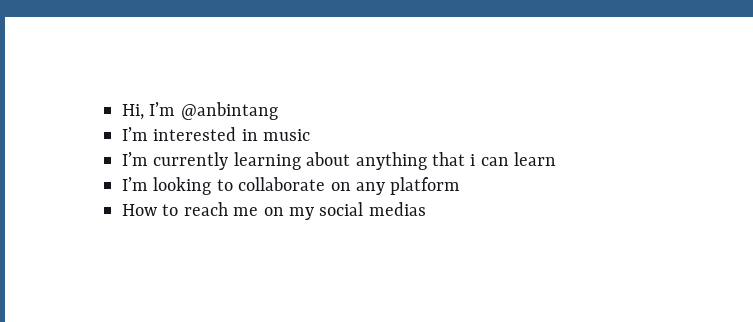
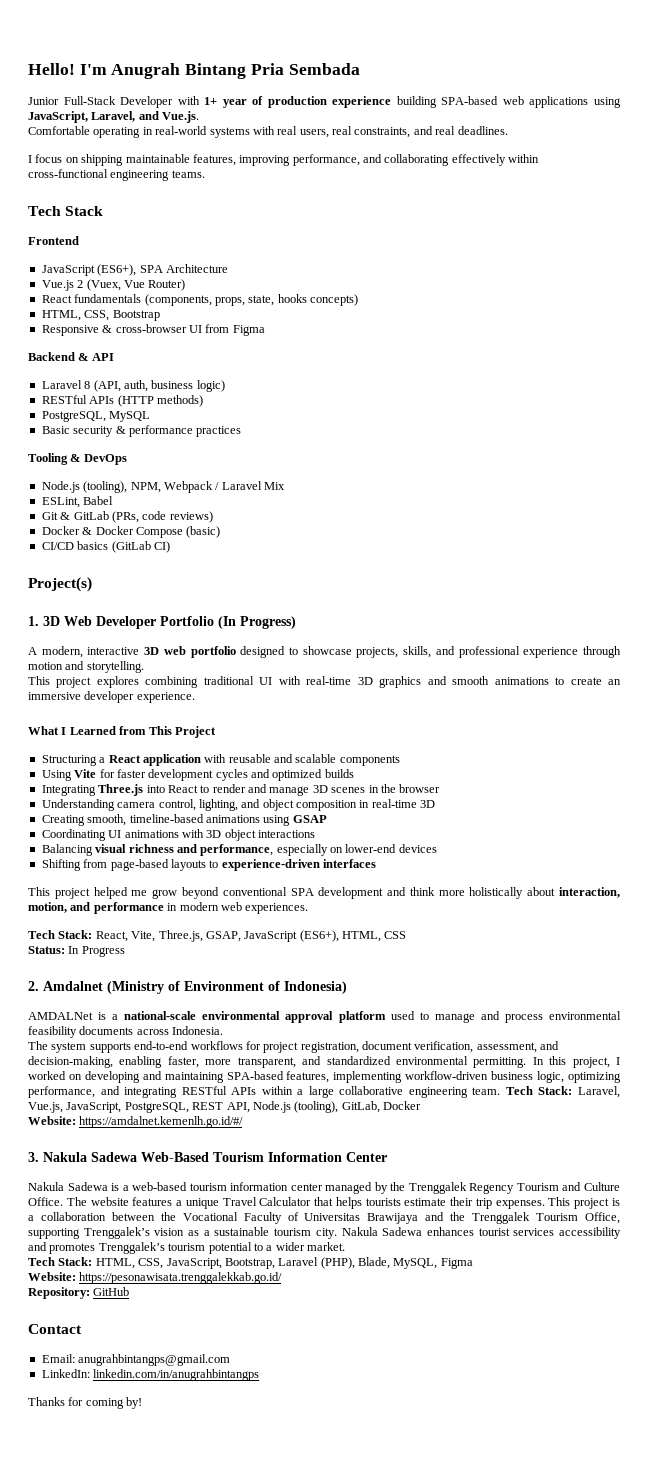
[122,102,278,120] [122,127,311,141] [122,152,557,170] [122,177,461,195] [122,202,426,220] Hi, I’m @anbintang // I’m interested in music // I’m currently learning about anything that i can learn // I’m looking to collaborate on any platform // How to reach me on my social medias -> [28,63,360,79] [28,96,622,108] [28,111,200,123] [28,126,508,138] [28,154,540,166] [28,169,205,181] [28,206,104,216] [28,236,79,245] [41,264,228,276] [41,279,186,291] [41,294,358,306] [41,310,160,321] [41,324,265,336] [28,352,114,361] [41,380,225,392] [41,395,203,407] [41,411,151,422] [41,425,242,437] [28,453,127,465] [41,481,285,493] [41,496,114,508] [41,511,213,523] [41,526,221,538] [41,541,170,553] [28,577,92,592] [28,616,296,629] [28,646,622,658] [28,661,144,673] [28,676,621,688] [28,691,195,703] [28,726,216,738] [41,754,400,766] [41,769,354,781] [41,784,441,796] [41,799,436,811] [41,814,327,826] [41,829,315,841] [41,844,437,856] [41,859,376,871] [28,887,620,899] [28,902,309,914] [28,930,407,942] [28,946,125,957] [28,981,347,994] [28,1011,621,1023] [28,1026,224,1038] [28,1041,560,1053] [28,1056,620,1068] [28,1071,622,1083] [28,1086,621,1098] [28,1101,421,1113] [28,1116,244,1128] [28,1152,387,1162] [28,1182,621,1194] [28,1197,620,1209] [28,1212,620,1224] [28,1227,621,1239] [28,1242,345,1254] [28,1257,473,1269] [28,1272,283,1284] [28,1287,130,1299] [28,1324,82,1334] [41,1354,231,1366] [41,1369,260,1381] [28,1397,143,1409] Hello! I'm Anugrah Bintang Pria Sembada // Junior Full-Stack Developer with 1+ year of production experience building SPA-based web applications using JavaScript, Laravel, and Vue.js. // Comfortable operating in real-world systems with real users, real constraints, and real deadlines. // I focus on shipping maintainable features, improving performance, and collaborating effectively within cross-functional engineering teams. // Tech Stack // Frontend // JavaScript (ES6+), SPA Architecture // Vue.js 2 (Vuex, Vue Router) // React fundamentals (components, props, state, hooks concepts) // HTML, CSS, Bootstrap // Responsive & cross-browser UI from Figma // Backend & API // Laravel 8 (API, auth, business logic) // RESTful APIs (HTTP methods) // PostgreSQL, MySQL // Basic security & performance practices // Tooling & DevOps // Node.js (tooling), NPM, Webpack / Laravel Mix // ESLint, Babel // Git & GitLab (PRs, code reviews) // Docker & Docker Compose (basic) // CI/CD basics (GitLab CI) // Project(s) // 1. 3D Web Developer Portfolio (In Progress) // A modern, interactive 3D web portfolio designed to showcase projects, skills, and professional experience through motion and storytelling. // This project explores combining traditional UI with real-time 3D graphics and smooth animations to create an immersive developer experience. // What I Learned from This Project // Structuring a React application with reusable and scalable components // Using Vite for faster development cycles and optimized builds // Integrating Three.js into React to render and manage 3D scenes in the browser // Understanding camera control, lighting, and object composition in real-time 3D // Creating smooth, timeline-based animations using GSAP // Coordinating UI animations with 3D object interactions // Balancing visual richness and performance, especially on lower-end devices // Shifting from page-based layouts to experience-driven interfaces // This project helped me grow beyond conventional SPA development and think more holistically about interaction, motion, and performance in modern web experiences. // Tech Stack: React, Vite, Three.js, GSAP, JavaScript (ES6+), HTML, CSS // Status: In Progress // 2. Amdalnet (Ministry of Environment of Indonesia) // AMDALNet is a national-scale environmental approval platform used to manage and process environmental feasibility documents across Indonesia. // The system supports end-to-end workflows for project registration, document verification, assessment, and decision-making, enabling faster, more transparent, and standardized environmental permitting. In this project, I worked on developing and maintaining SPA-based features, implementing workflow-driven business logic, optimizing performance, and integrating RESTful APIs within a large collaborative engineering team. Tech Stack: Laravel, Vue.js, JavaScript, PostgreSQL, REST API, Node.js (tooling), GitLab, Docker // Website: https://amdalnet.kemenlh.go.id/#/ // 3. Nakula Sadewa Web-Based Tourism Information Center // Nakula Sadewa is a web-based tourism information center managed by the Trenggalek Regency Tourism and Culture Office. The website features a unique Travel Calculator that helps tourists estimate their trip expenses. This project is a collaboration between the Vocational Faculty of Universitas Brawijaya and the Trenggalek Tourism Office, supporting Trenggalek’s vision as a sustainable tourism city. Nakula Sadewa enhances tourist services accessibility and promotes Trenggalek’s tourism potential to a wider market. // Tech Stack: HTML, CSS, JavaScript, Bootstrap, Laravel (PHP), Blade, MySQL, Figma // Website: https://pesonawisata.trenggalekkab.go.id/ // Repository: GitHub // Contact // Email: anugrahbintangps@gmail.com // LinkedIn: linkedin.com/in/anugrahbintangps // Thanks for coming by!

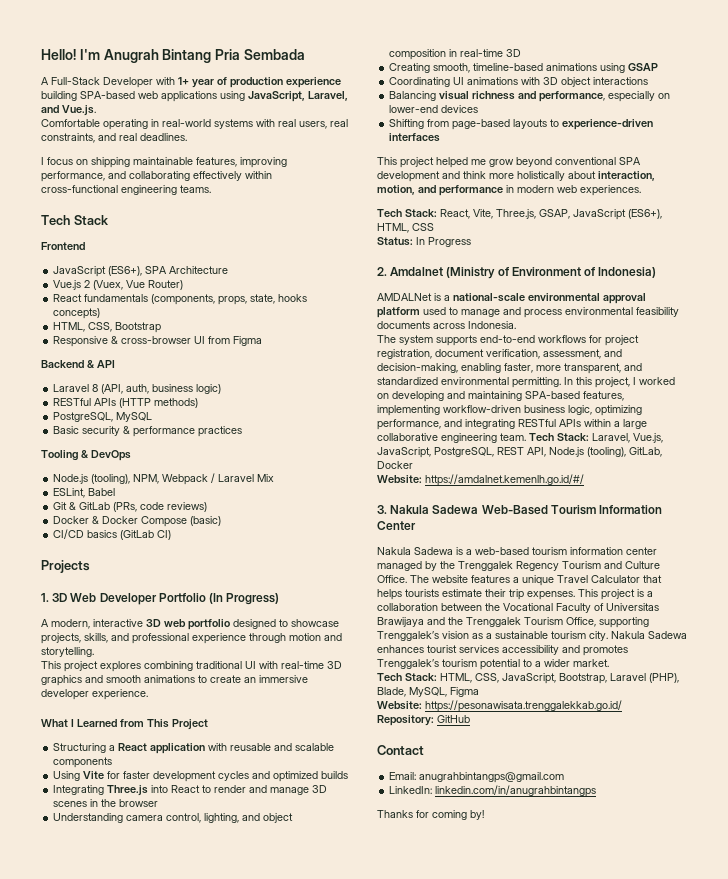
[28,97,59,105] Junior -> [41,77,49,85] A
[28,577,92,592] Project(s) -> [41,560,90,573] Projects

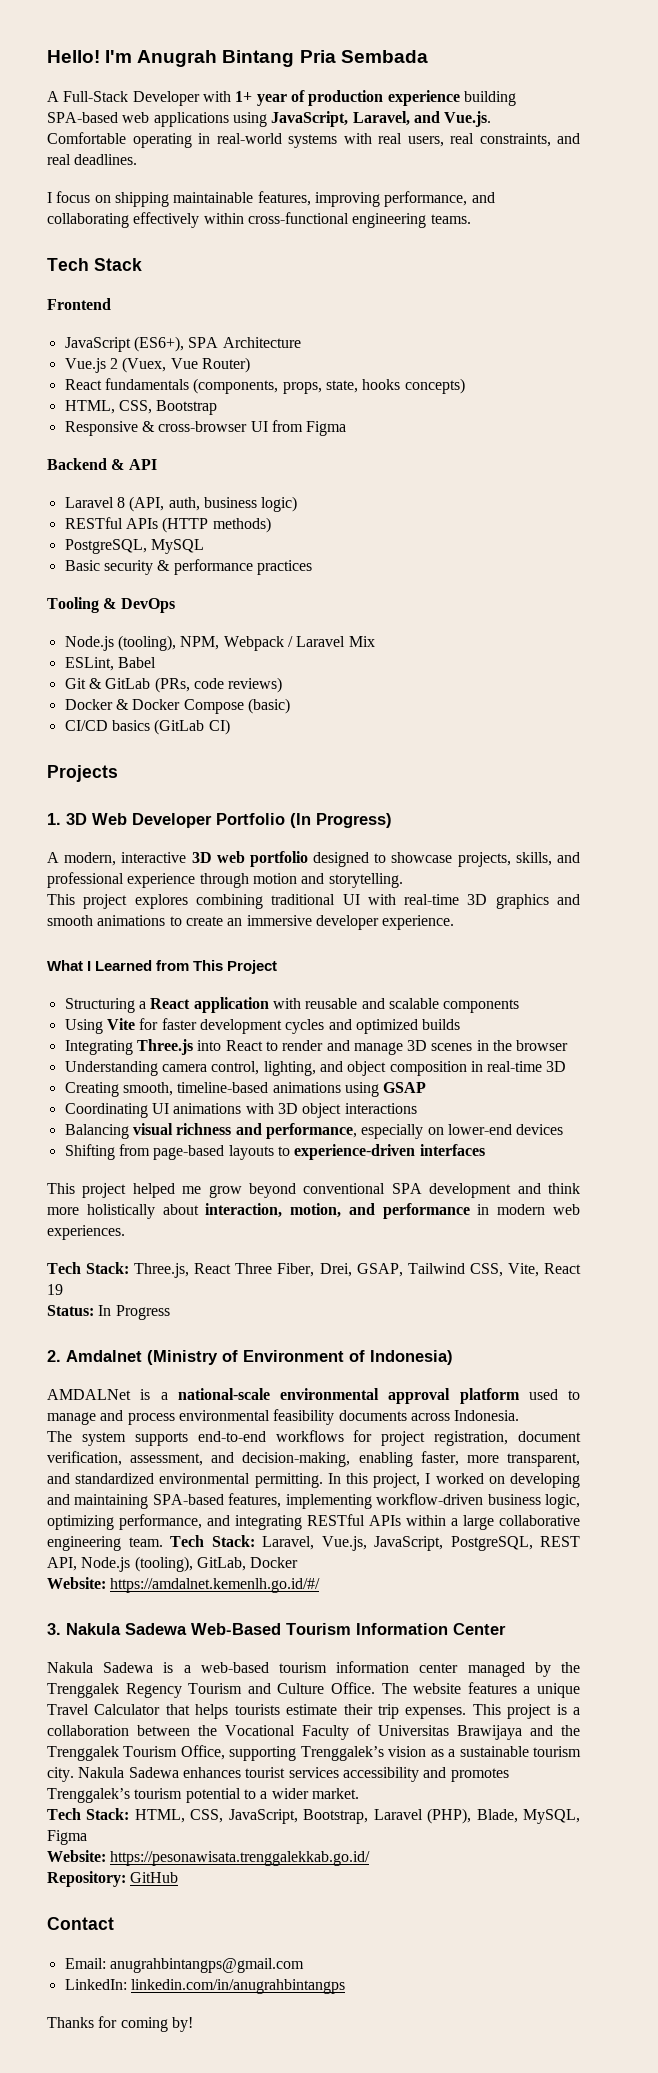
[440,209,662,220] [377,223,434,233] React, Vite, Three.js, GSAP, JavaScript (ES6+), HTML, CSS -> [134,1263,581,1278] [47,1284,63,1295] Three.js, React Three Fiber, Drei, GSAP, Tailwind CSS, Vite, React 19

